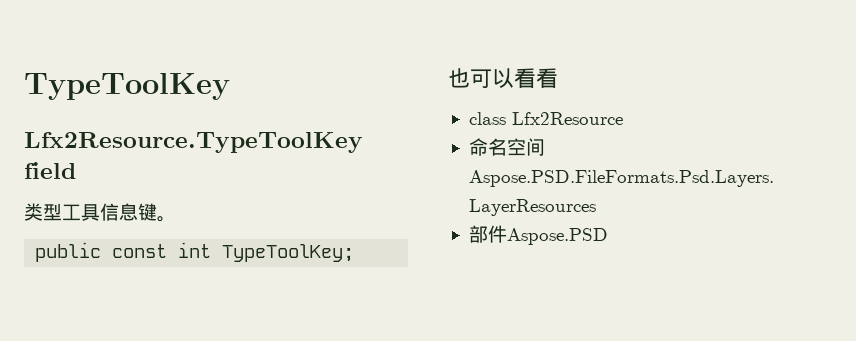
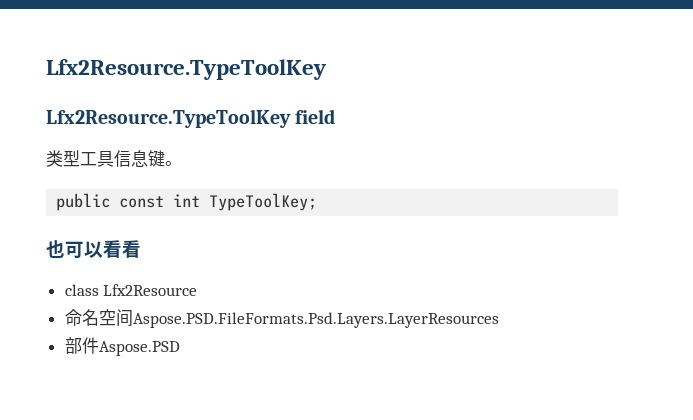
[24,73,230,100] TypeToolKey -> [46,59,326,80] Lfx2Resource.TypeToolKey

